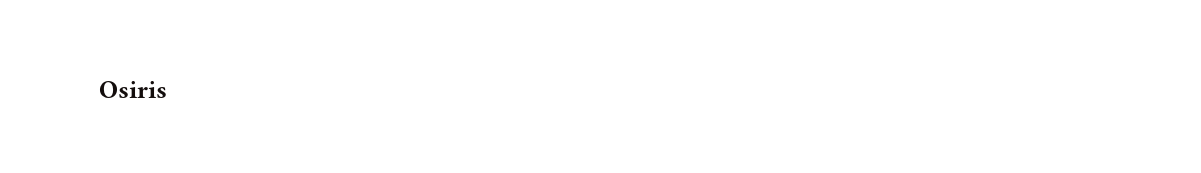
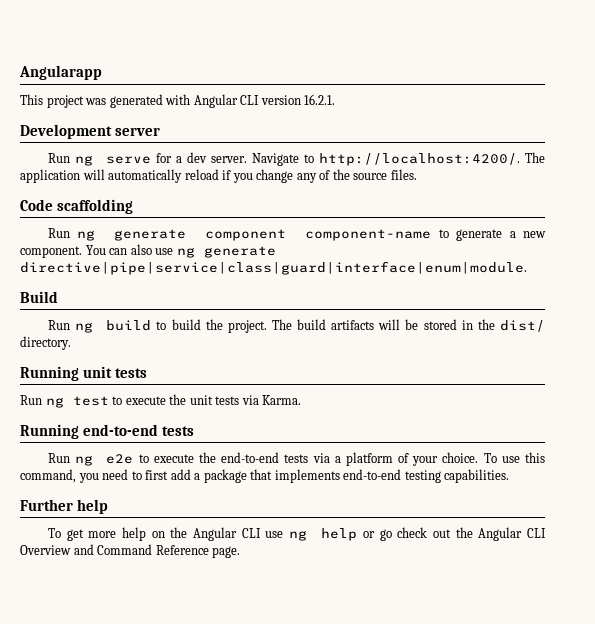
[99,81,167,98] Osiris -> [19,65,102,80] [20,94,336,108] [20,124,160,139] [47,152,545,166] [20,169,417,183] [20,199,133,214] [47,228,546,241] [20,244,276,258] [20,261,527,275] [20,291,58,303] [47,319,546,333] [20,336,71,350] [20,366,147,381] [20,394,302,408] [20,424,194,439] [47,452,546,466] [20,469,510,483] [20,499,108,514] [47,527,546,541] [20,544,241,558] Angularapp // This project was generated with Angular CLI version 16.2.1. // Development server // Run ng serve for a dev server. Navigate to http://localhost:4200/. The application will automatically reload if you change any of the source files. // Code scaffolding // Run ng generate component component-name to generate a new component. You can also use ng generate directive|pipe|service|class|guard|interface|enum|module. // Build // Run ng build to build the project. The build artifacts will be stored in the dist/ directory. // Running unit tests // Run ng test to execute the unit tests via Karma. // Running end-to-end tests // Run ng e2e to execute the end-to-end tests via a platform of your choice. To use this command, you need to first add a package that implements end-to-end testing capabilities. // Further help // To get more help on the Angular CLI use ng help or go check out the Angular CLI Overview and Command Reference page.

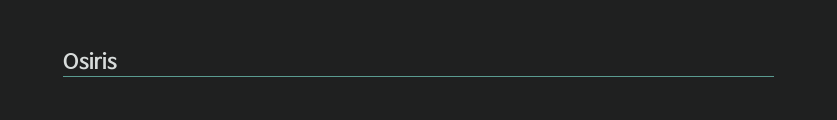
[19,65,102,80] [20,94,336,108] [20,124,160,139] [47,152,545,166] [20,169,417,183] [20,199,133,214] [47,228,546,241] [20,244,276,258] [20,261,527,275] [20,291,58,303] [47,319,546,333] [20,336,71,350] [20,366,147,381] [20,394,302,408] [20,424,194,439] [47,452,546,466] [20,469,510,483] [20,499,108,514] [47,527,546,541] [20,544,241,558] Angularapp // This project was generated with Angular CLI version 16.2.1. // Development server // Run ng serve for a dev server. Navigate to http://localhost:4200/. The application will automatically reload if you change any of the source files. // Code scaffolding // Run ng generate component component-name to generate a new component. You can also use ng generate directive|pipe|service|class|guard|interface|enum|module. // Build // Run ng build to build the project. The build artifacts will be stored in the dist/ directory. // Running unit tests // Run ng test to execute the unit tests via Karma. // Running end-to-end tests // Run ng e2e to execute the end-to-end tests via a platform of your choice. To use this command, you need to first add a package that implements end-to-end testing capabilities. // Further help // To get more help on the Angular CLI use ng help or go check out the Angular CLI Overview and Command Reference page. -> [63,52,117,70] Osiris

